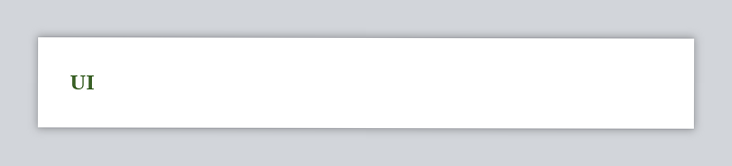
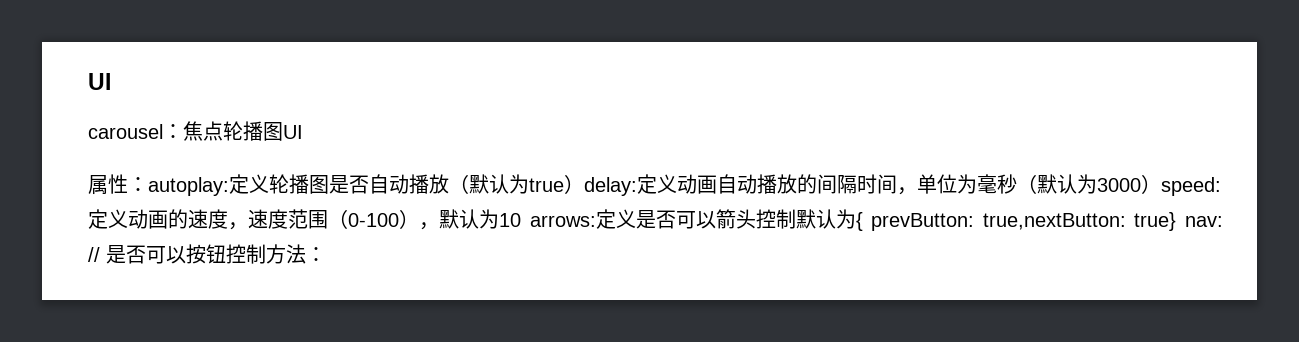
[69,75,96,90] UI -> [88,73,111,90] [88,121,303,141] [88,174,1221,196] [88,209,1223,231] [88,244,326,264] UI // carousel：焦点轮播图UI // 属性：autoplay:定义轮播图是否自动播放（默认为true）delay:定义动画自动播放的间隔时间，单位为毫秒（默认为3000）speed:定义动画的速度，速度范围（0-100），默认为10 arrows:定义是否可以箭头控制默认为{ prevButton: true,nextButton: true} nav: // 是否可以按钮控制方法：

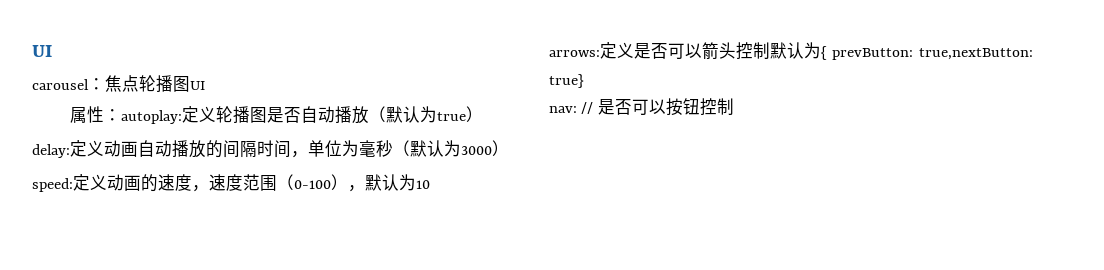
(584, 184) none -> (484, 114) //
(1161, 184) none -> (509, 148) //
(521, 220) none -> (430, 184) //
(1177, 221) none -> (584, 81) //
[266,244,326,264] 方法： -> (734, 106) none

